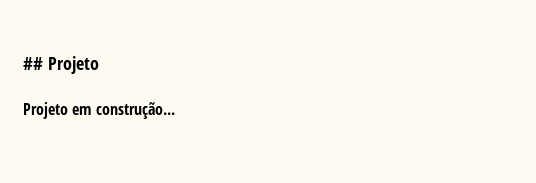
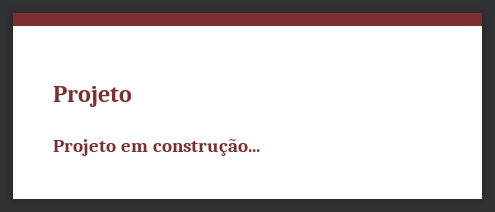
[23,57,43,70] ## -> (53, 96) none

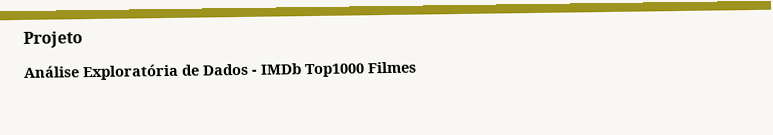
[53,139,261,156] Projeto em construção... -> [23,61,417,81] Análise Exploratória de Dados - IMDb Top1000 Filmes

